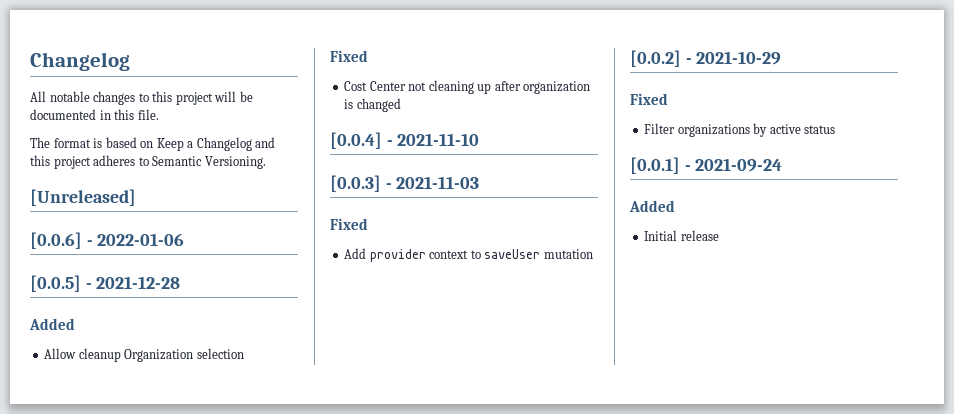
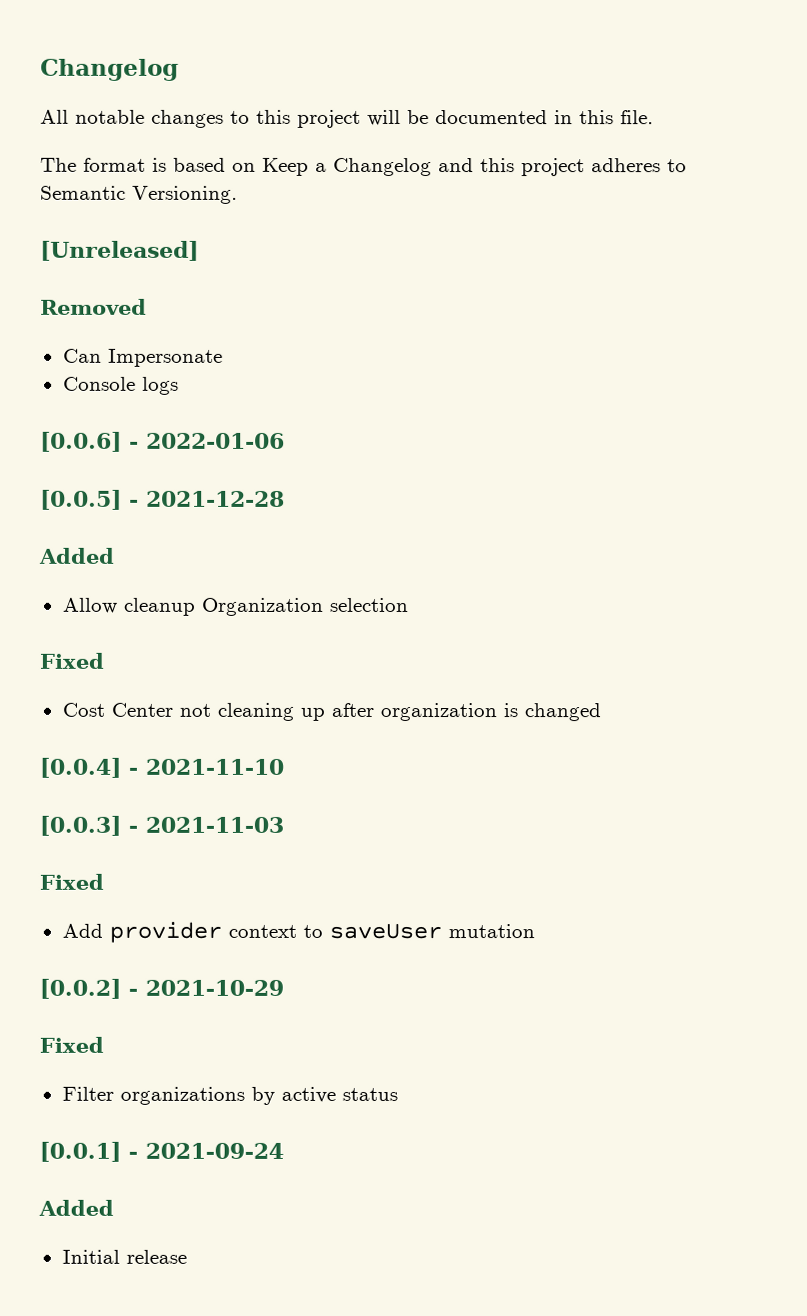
(136, 197) none -> [40,298,147,315] [62,348,223,367] [62,376,179,395] // Removed // Can Impersonate // Console logs

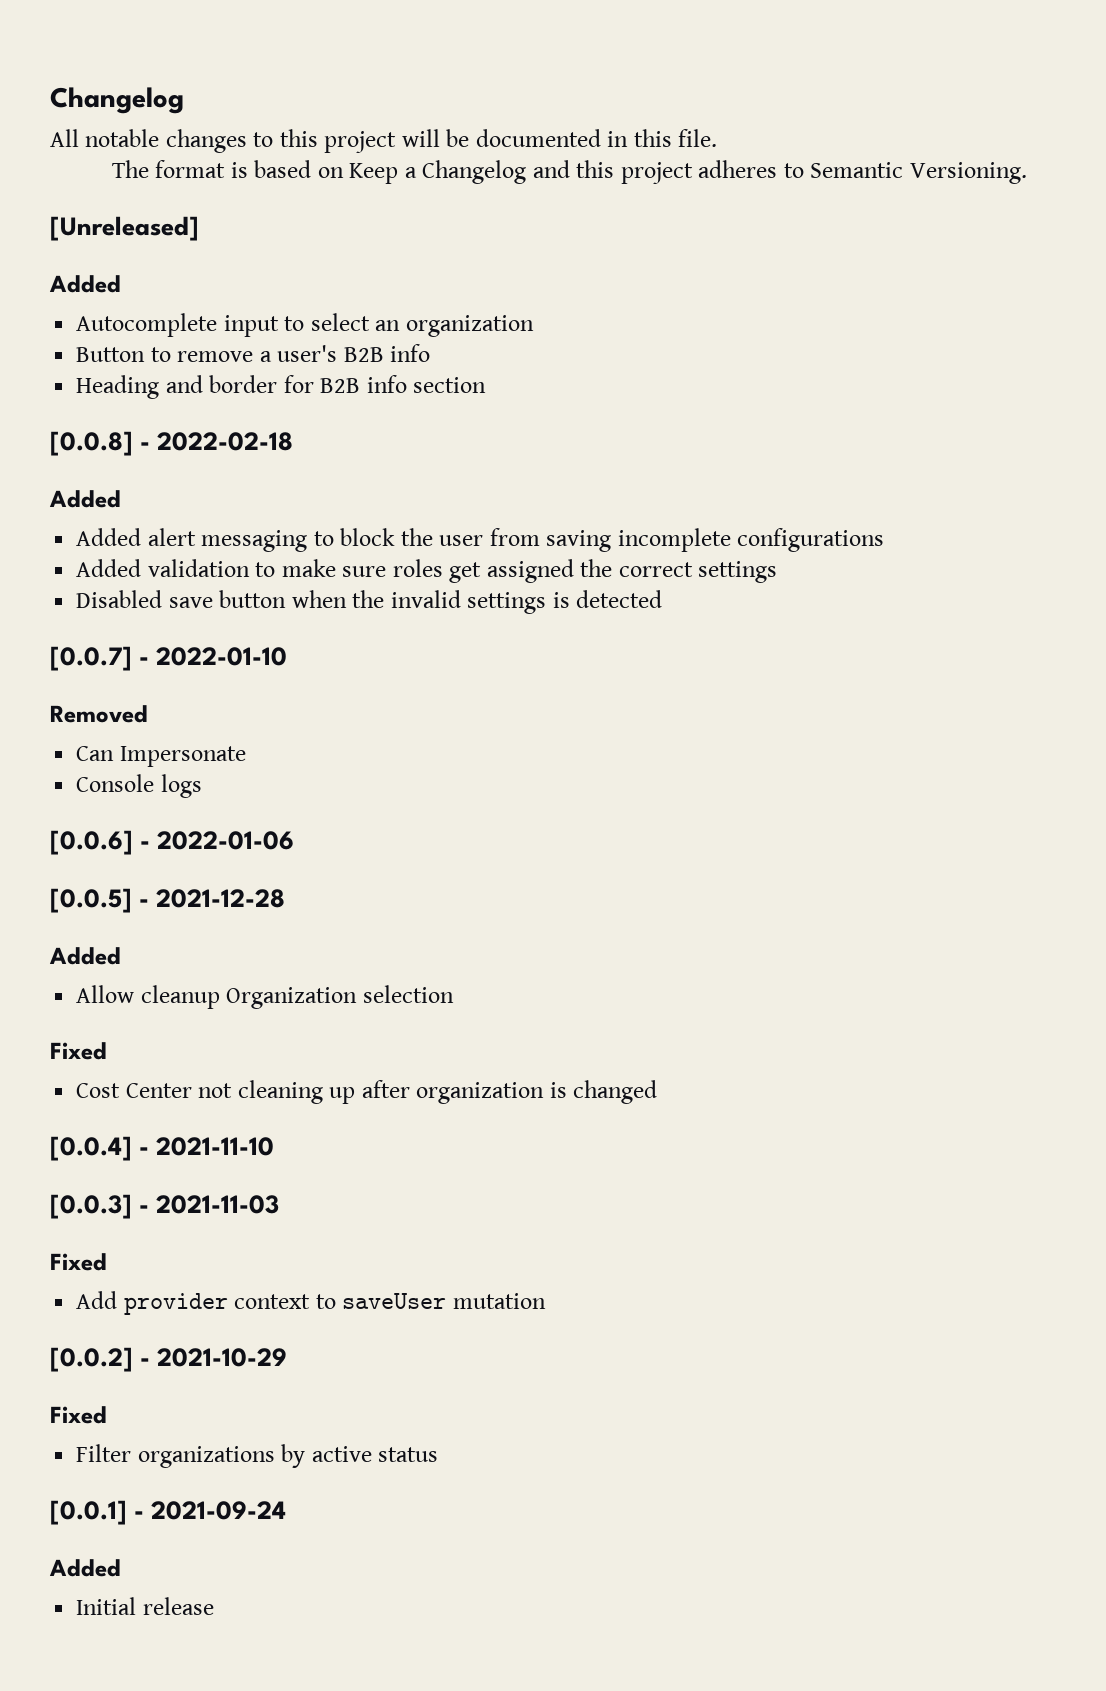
(199, 250) none -> [49,275,121,293] [76,313,534,337] [76,344,431,362] [76,375,487,399] [50,431,294,456] [49,490,121,508] [76,528,885,552] [76,559,778,583] [76,590,663,614] [50,646,288,671] // Added // Autocomplete input to select an organization // Button to remove a user's B2B info // Heading and border for B2B info section // [0.0.8] - 2022-02-18 // Added // Added alert messaging to block the user from saving incomplete configurations // Added validation to make sure roles get assigned the correct settings // Disabled save button when the invalid settings is detected // [0.0.7] - 2022-01-10

